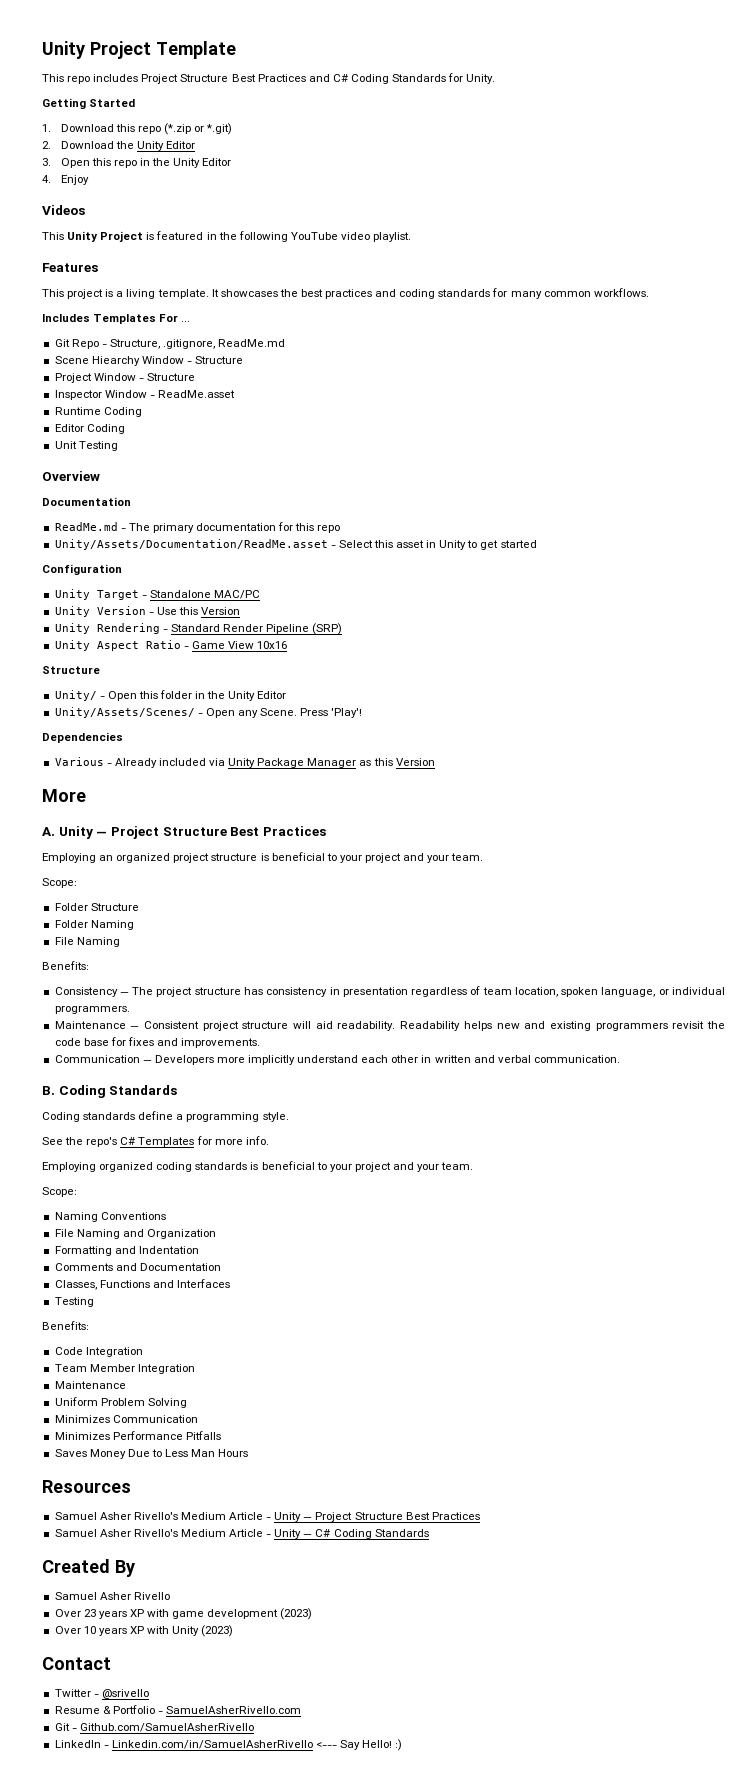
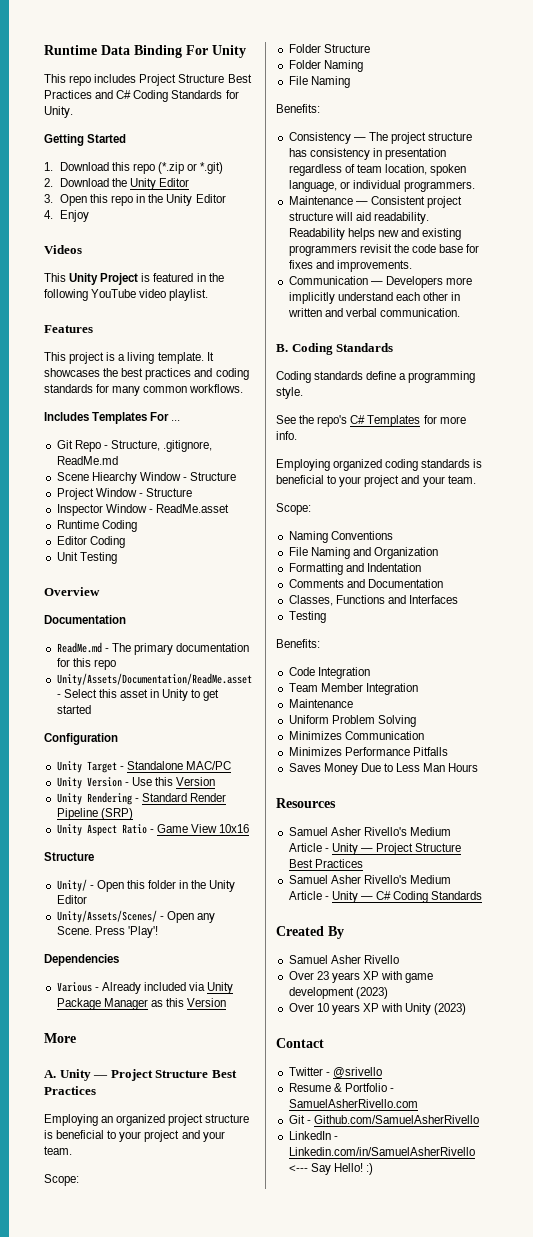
[42,41,236,59] Unity Project Template -> [44,45,246,58] Runtime Data Binding For Unity

